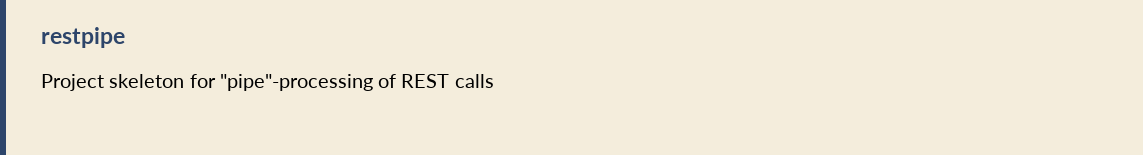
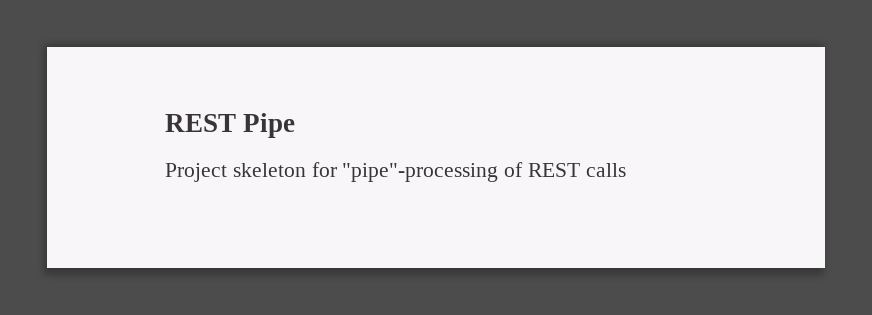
[41,27,125,48] restpipe -> [165,113,296,138] REST Pipe

